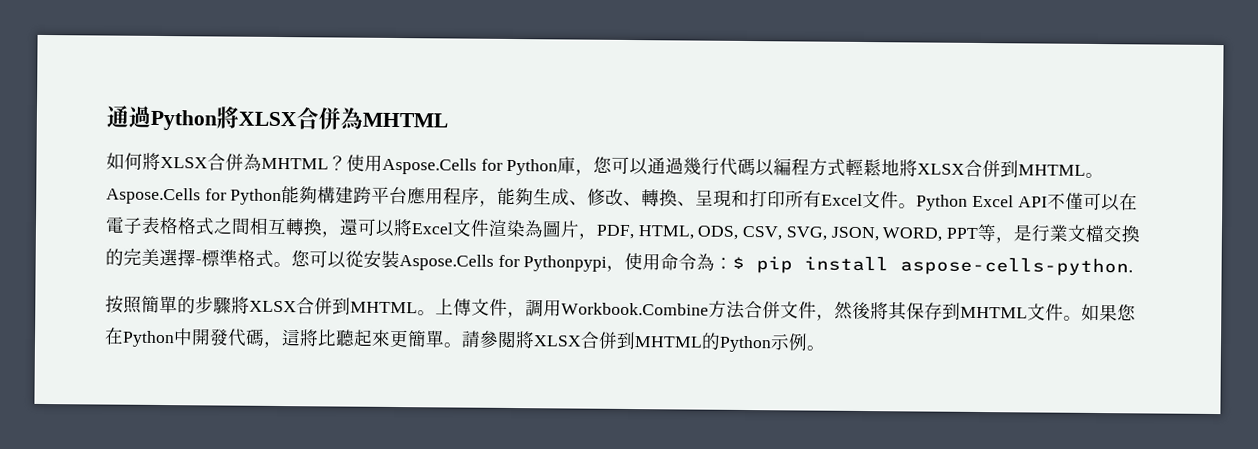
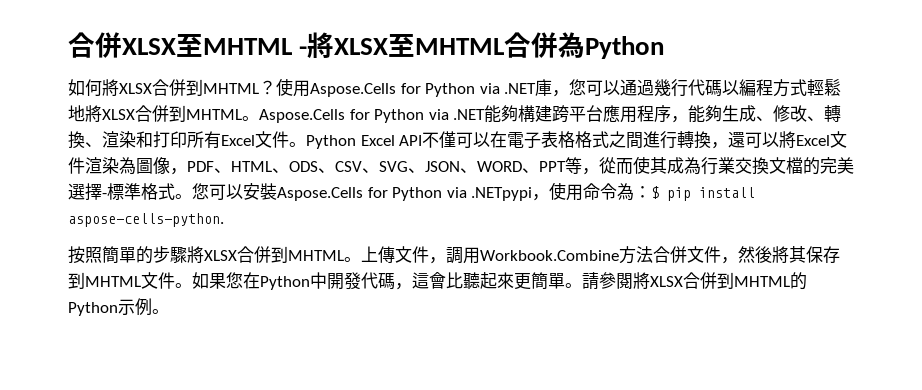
[106,105,448,131] 通過Python將XLSX合併為MHTML -> [68,32,665,59] 合併XLSX至MHTML -將XLSX至MHTML合併為Python
[243,153,262,171] 為 -> [186,79,203,96] 到
(559, 167) none -> [479,83,537,94] via .NET
(283, 197) none -> [428,109,486,120] via .NET
[695,189,733,207] 呈現 -> [102,131,136,148] 渲染
[249,217,287,235] 相互 -> [643,131,678,149] 進行
[560,220,1142,244] 片，PDF, HTML, ODS, CSV, SVG, JSON, WORD, PPT等，是行業文檔交換 -> [153,156,803,175] 像，PDF、HTML、ODS、CSV、SVG、JSON、WORD、PPT等，從而使其成為行業交換文檔
[345,250,364,268] 從 -> (243, 191) none
[523,255,608,272] Pythonpypi -> [392,187,533,201] Python via .NETpypi
[299,329,319,347] 將 -> [429,272,446,289] 會

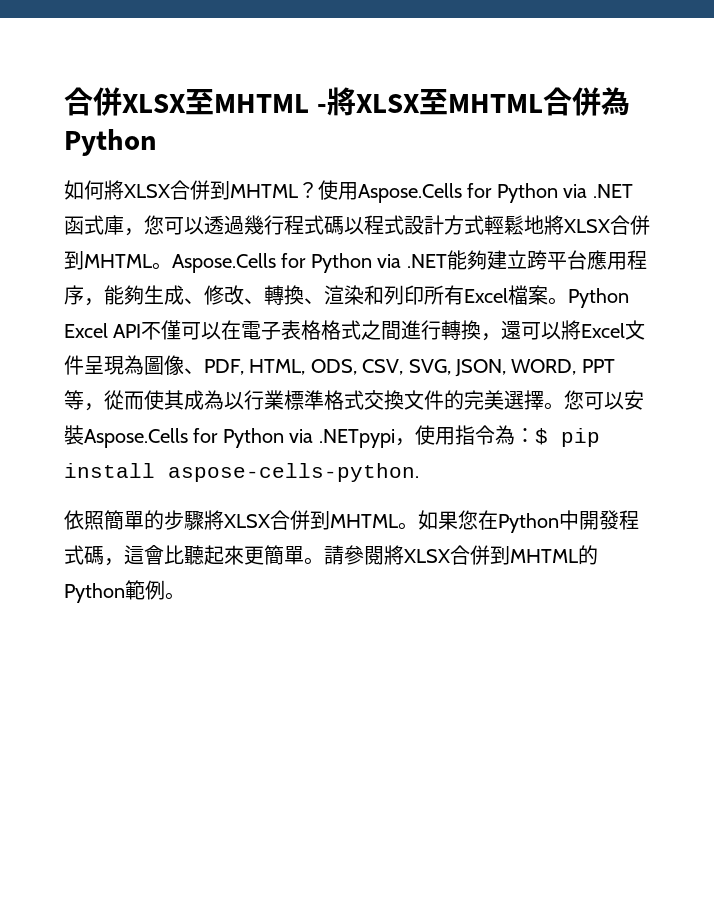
(537, 88) none -> [64,215,104,235] 函式
[620,79,774,97] 通過幾行代碼以編程 -> [204,215,444,235] 透過幾行程式碼以程式設計
[518,105,553,122] 構建 -> [486,250,527,270] 建立
[153,131,170,148] 打 -> [384,285,404,305] 列
[255,131,289,148] 文件 -> [508,285,548,305] 檔案
[85,157,539,175] 渲染為圖像，PDF、HTML、ODS、CSV、SVG、JSON、WORD、 -> [84,355,577,377] 呈現為圖像、PDF, HTML, ODS, CSV, SVG, JSON, WORD,
[701,157,854,175] [68,183,175,201] 行業交換文檔的完美選擇-標準格式 -> [224,390,544,410] 以行業標準格式交換文件的完美選擇
[583,183,601,200] 命 -> [454,425,475,445] 指
[68,246,85,264] 按 -> [64,510,84,530] 依
[361,246,840,264] [68,272,192,289] 上傳文件，調用Workbook.Combine方法合併文件，然後將其保存到MHTML文件。 -> (418, 526) none
[361,272,378,289] 代 -> [619,510,639,530] [64,545,84,565] 程式
[118,299,135,315] 示 -> [125,580,145,600] 範

